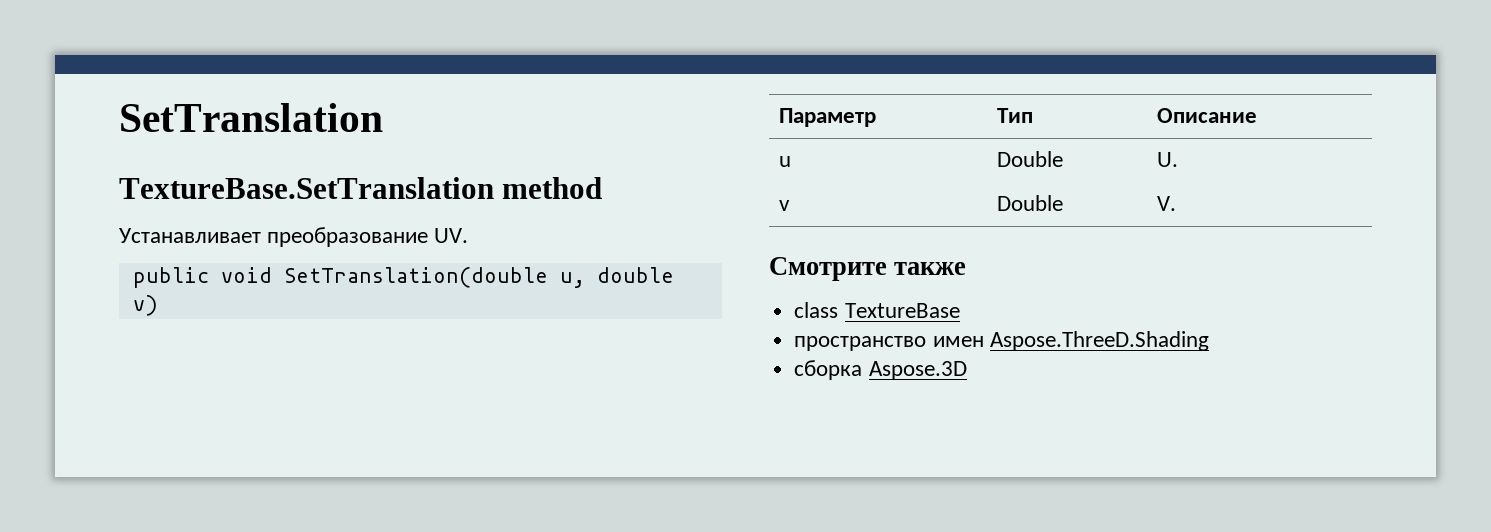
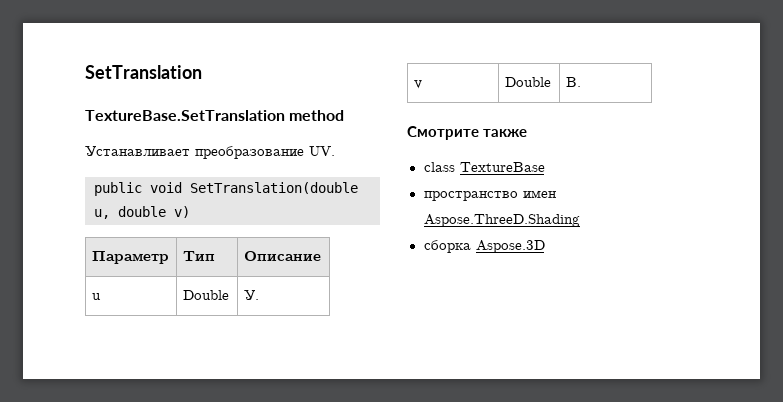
[1156,152,1178,167] U. -> [243,290,259,300] У.
[1156,196,1176,211] V. -> [565,77,581,87] В.

